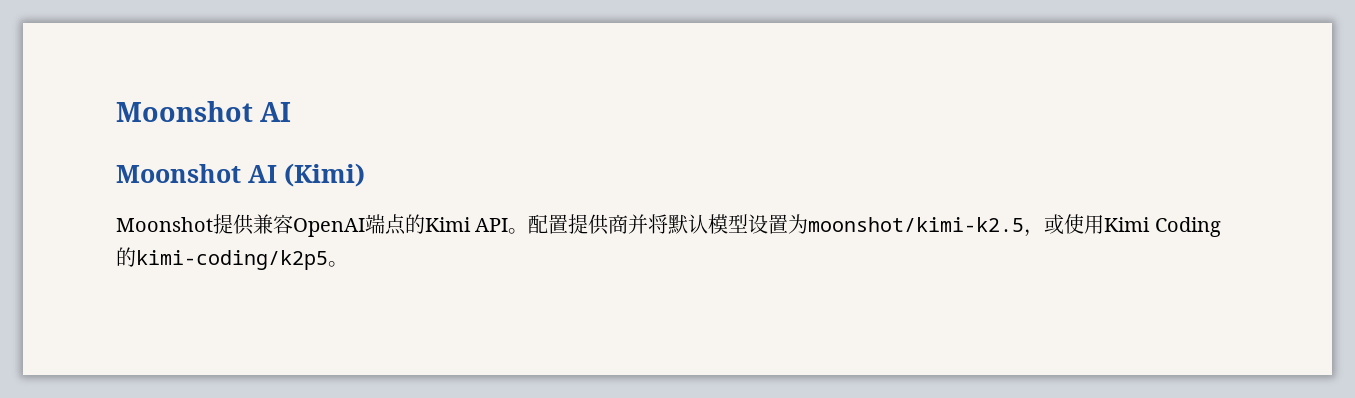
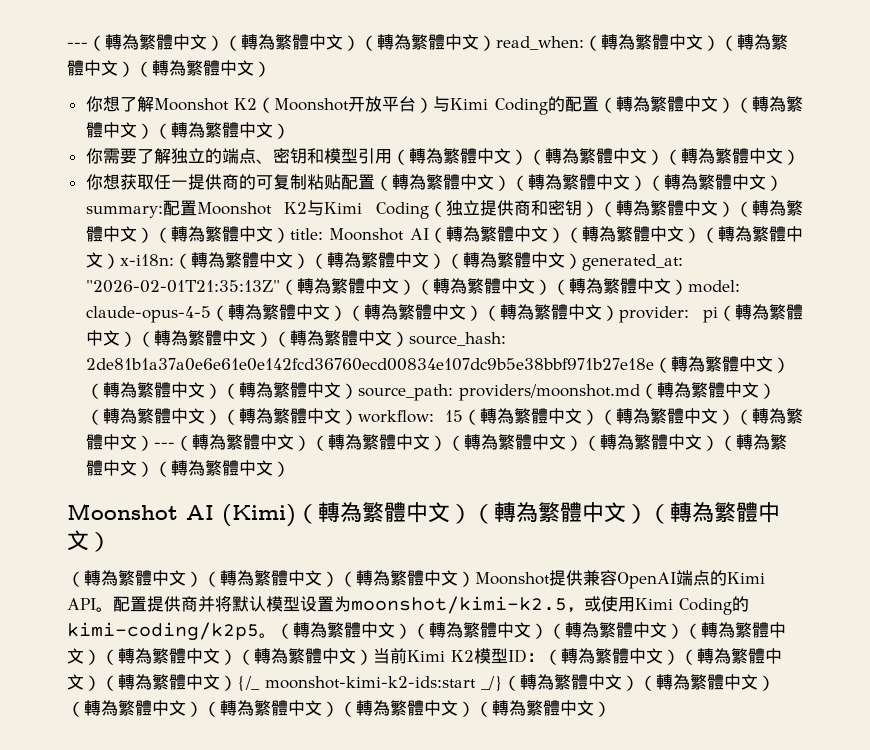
[116,101,292,122] [116,163,365,187] Moonshot AI // Moonshot AI (Kimi) // -> [67,34,788,51] [67,60,271,77] [85,96,803,115] [85,122,290,139] [85,148,800,165] [85,174,783,191] [85,200,803,219] [85,226,803,243] [85,252,683,271] [85,278,740,295] [85,304,803,323] [85,330,506,347] [85,356,790,373] [85,382,776,401] [85,408,803,425] [85,434,787,451] [85,460,290,477] [67,502,780,527] [67,530,111,552] [67,570,475,587] ---（轉為繁體中文）（轉為繁體中文）（轉為繁體中文）read_when:（轉為繁體中文）（轉為繁體中文）（轉為繁體中文） // 你想了解Moonshot K2（Moonshot开放平台）与Kimi Coding的配置（轉為繁體中文）（轉為繁體中文）（轉為繁體中文） // 你需要了解独立的端点、密钥和模型引用（轉為繁體中文）（轉為繁體中文）（轉為繁體中文） // 你想获取任一提供商的可复制粘贴配置（轉為繁體中文）（轉為繁體中文）（轉為繁體中文）summary:配置Moonshot K2与Kimi Coding（独立提供商和密钥）（轉為繁體中文）（轉為繁體中文）（轉為繁體中文）title: Moonshot AI（轉為繁體中文）（轉為繁體中文）（轉為繁體中文）x-i18n:（轉為繁體中文）（轉為繁體中文）（轉為繁體中文）generated_at: "2026-02-01T21:35:13Z"（轉為繁體中文）（轉為繁體中文）（轉為繁體中文）model: claude-opus-4-5（轉為繁體中文）（轉為繁體中文）（轉為繁體中文）provider: pi（轉為繁體中文）（轉為繁體中文）（轉為繁體中文）source_hash: 2de81b1a37a0e6e61e0e142fcd36760ecd00834e107dc9b5e38bbf971b27e18e（轉為繁體中文）（轉為繁體中文）（轉為繁體中文）source_path: providers/moonshot.md（轉為繁體中文）（轉為繁體中文）（轉為繁體中文）workflow: 15（轉為繁體中文）（轉為繁體中文）（轉為繁體中文）---（轉為繁體中文）（轉為繁體中文）（轉為繁體中文）（轉為繁體中文）（轉為繁體中文）（轉為繁體中文） // Moonshot AI (Kimi)（轉為繁體中文）（轉為繁體中文）（轉為繁體中文） // （轉為繁體中文）（轉為繁體中文）（轉為繁體中文）
(348, 264) none -> [276,622,786,639] [67,648,782,665] [67,674,775,691] [67,700,611,717] （轉為繁體中文）（轉為繁體中文）（轉為繁體中文）（轉為繁體中文）（轉為繁體中文）（轉為繁體中文）当前Kimi K2模型ID：（轉為繁體中文）（轉為繁體中文）（轉為繁體中文）{/_ moonshot-kimi-k2-ids:start _/}（轉為繁體中文）（轉為繁體中文）（轉為繁體中文）（轉為繁體中文）（轉為繁體中文）（轉為繁體中文）

